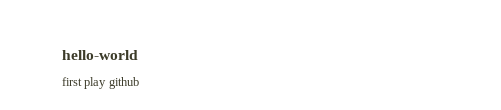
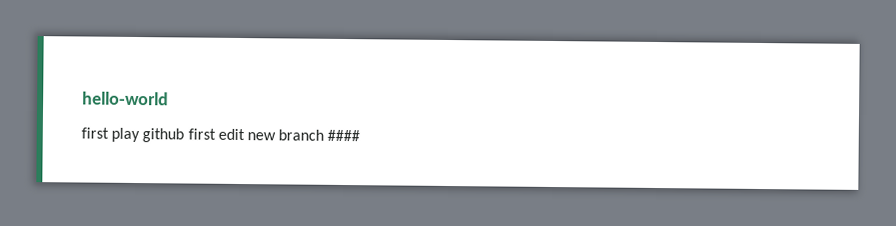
(139, 83) none -> [187,128,361,142] first edit new branch ####

